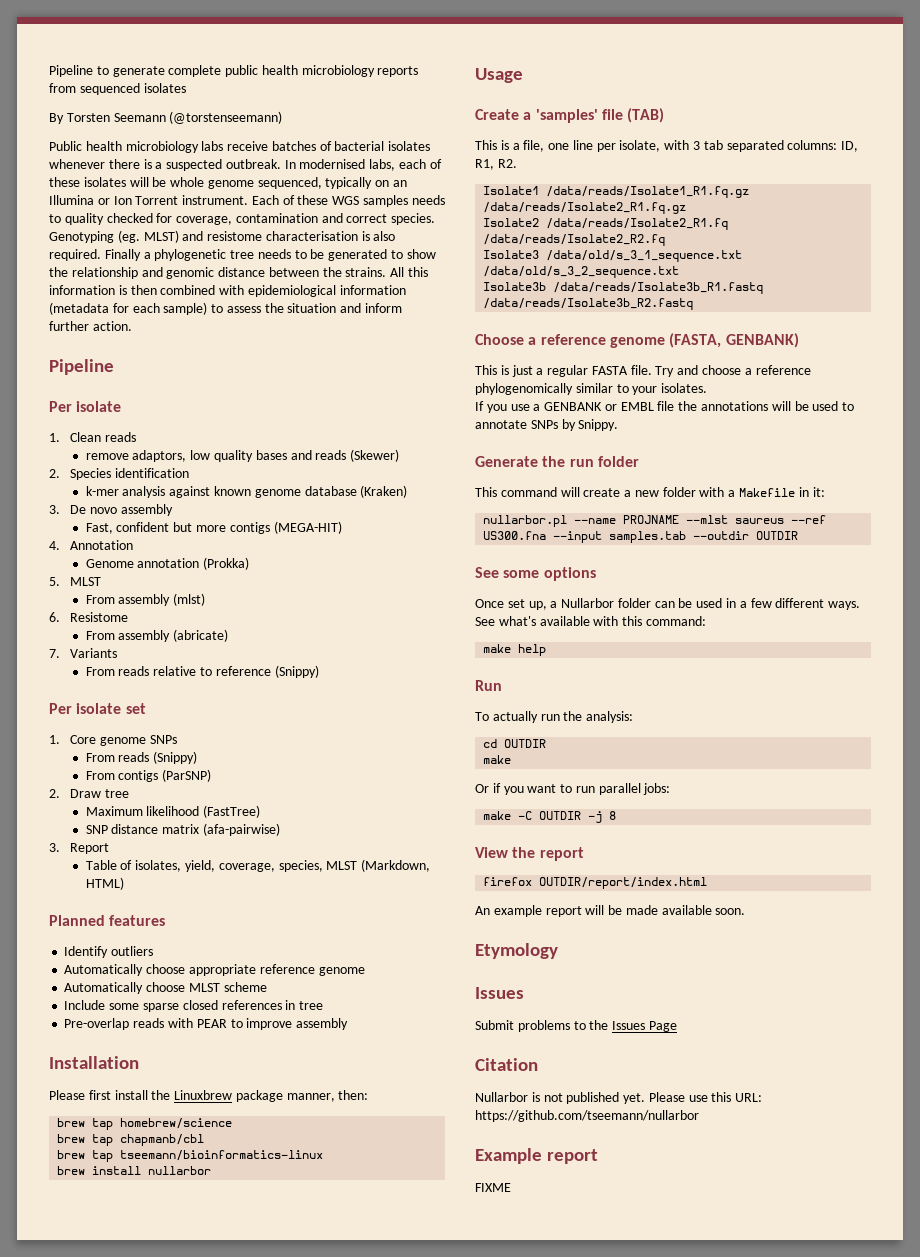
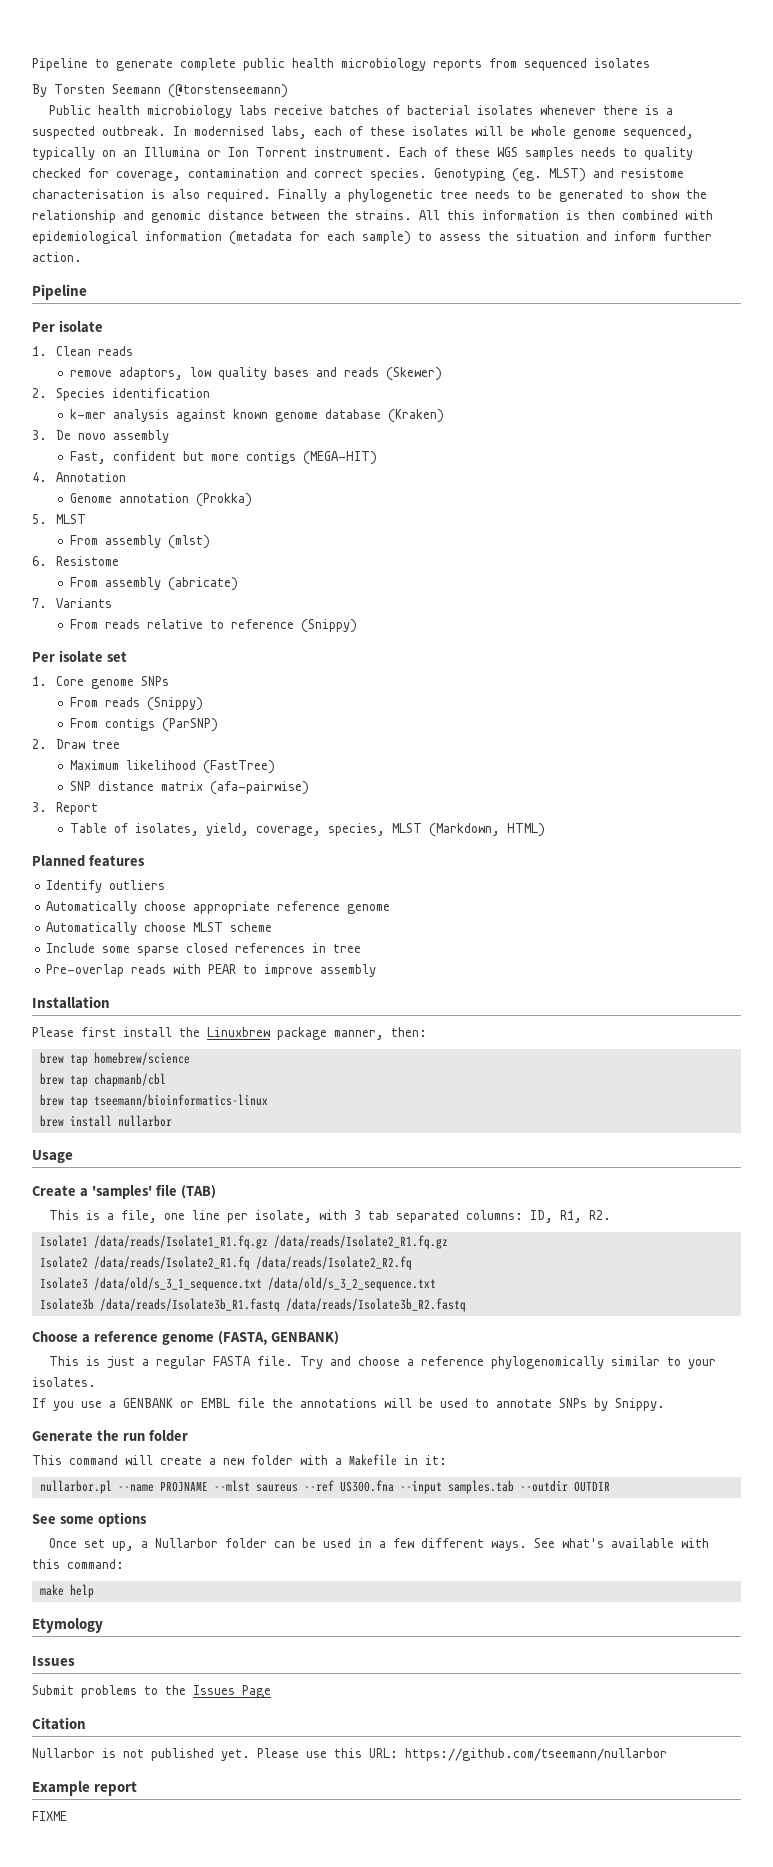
[475,680,502,691] [475,711,634,723] [483,739,547,748] [483,755,512,764] [475,783,671,795] [483,811,617,823] [475,847,584,861] [483,877,708,889] [475,905,746,917] // Run // To actually run the analysis: // cd OUTDIR // make // Or if you want to run parallel jobs: // make -C OUTDIR -j 8 // View the report // firefox OUTDIR/report/index.html // An example report will be made available soon. -> (94, 1591) none

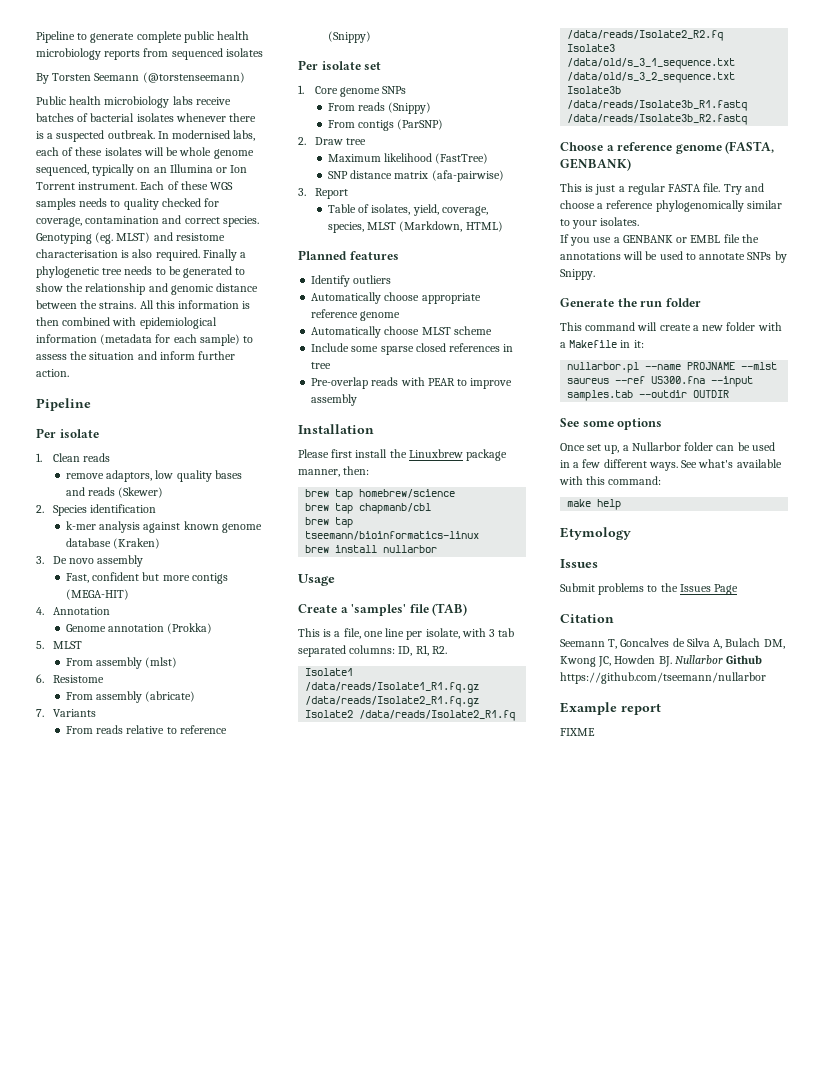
[32,1748,398,1761] Nullarbor is not published yet. Please use this URL: -> [560,638,785,649] [560,655,763,667] Seemann T, Goncalves de Silva A, Bulach DM, Kwong JC, Howden BJ. Nullarbor Github

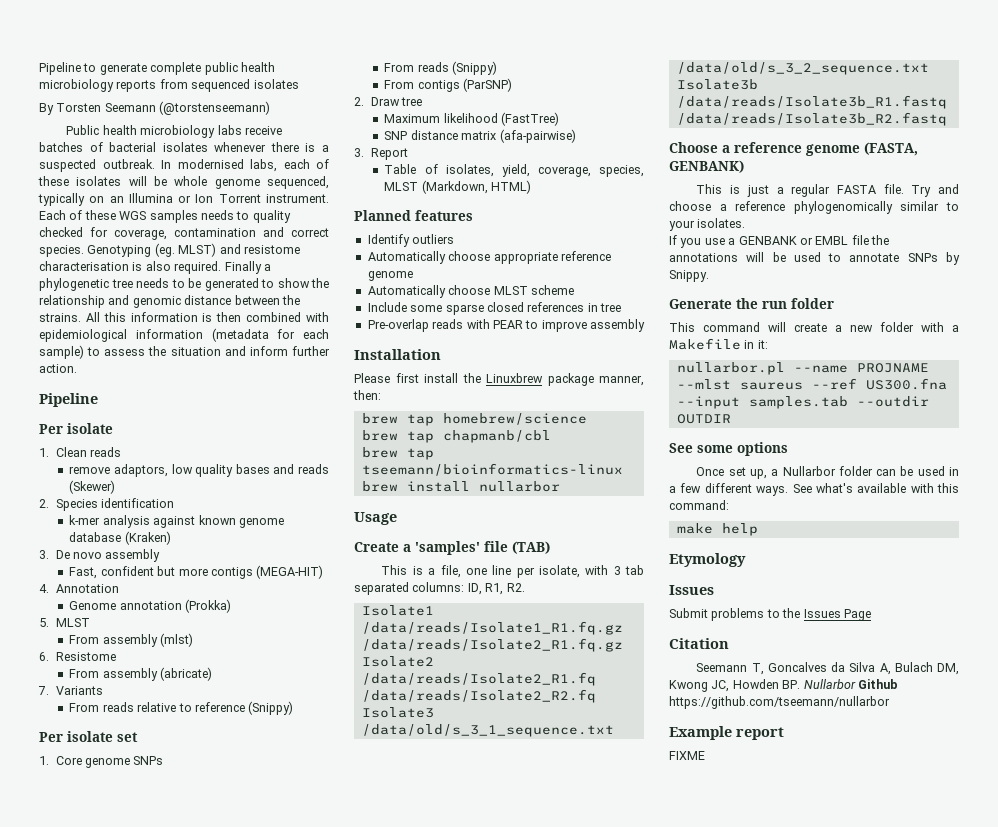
[672,638,685,647] de -> [831,662,846,672] da
[658,656,672,667] BJ. -> [782,680,801,689] BP.

